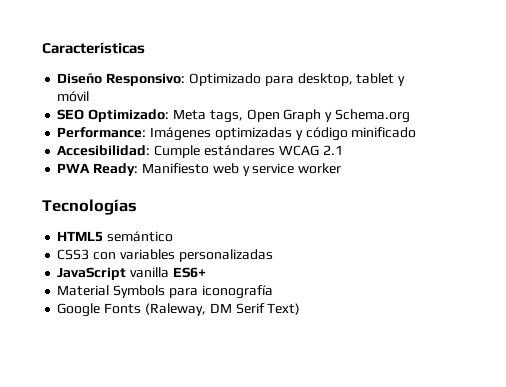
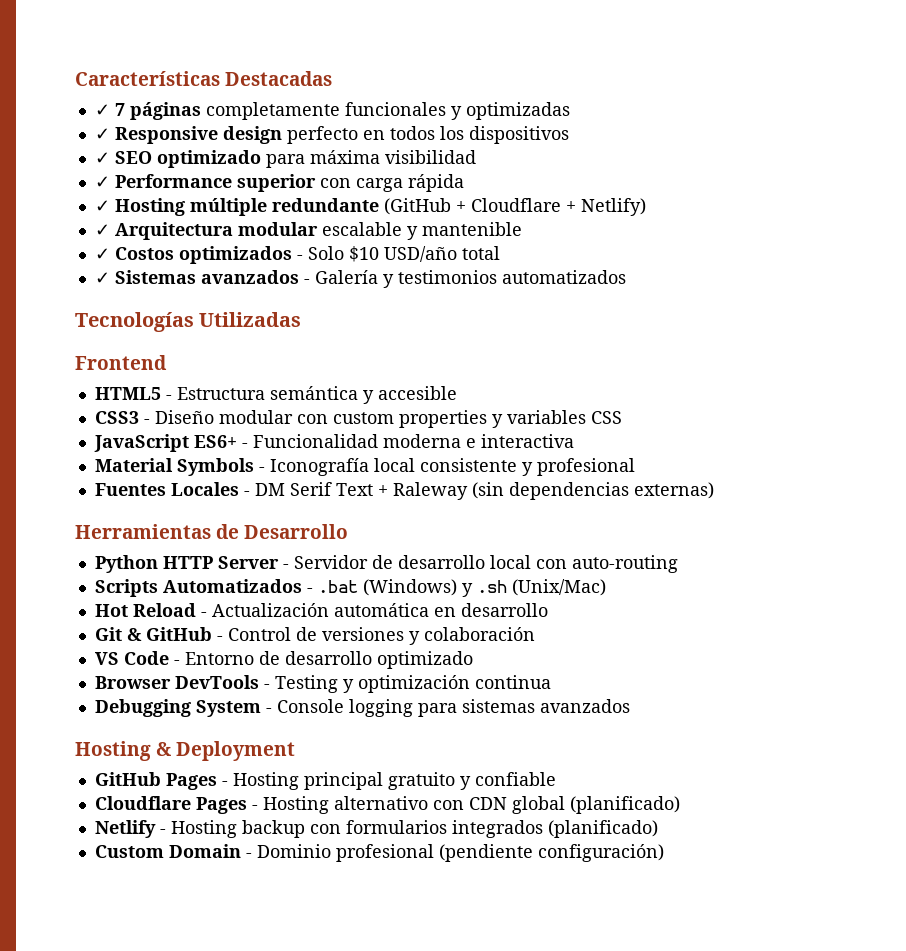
[57,73,406,86] [57,91,90,102] [57,109,410,123] [57,127,417,141] [57,145,343,158] [57,163,342,176] // Diseño Responsivo: Optimizado para desktop, tablet y móvil // SEO Optimizado: Meta tags, Open Graph y Schema.org // Performance: Imágenes optimizadas y código minificado // Accesibilidad: Cumple estándares WCAG 2.1 // PWA Ready: Manifiesto web y service worker -> [225,71,333,86] [94,102,570,120] [94,126,569,144] [94,150,476,168] [94,174,464,192] [94,198,646,216] [94,222,522,240] [94,246,500,264] [94,270,626,288] Destacadas // ✓ 7 páginas completamente funcionales y optimizadas // ✓ Responsive design perfecto en todos los dispositivos // ✓ SEO optimizado para máxima visibilidad // ✓ Performance superior con carga rápida // ✓ Hosting múltiple redundante (GitHub + Cloudflare + Netlify) // ✓ Arquitectura modular escalable y mantenible // ✓ Costos optimizados - Solo $10 USD/año total // ✓ Sistemas avanzados - Galería y testimonios automatizados
(137, 207) none -> [199,312,302,327] [75,355,167,370] Utilizadas // Frontend
[107,231,174,242] [57,249,273,262] semántico // CSS3 con variables personalizadas -> [165,386,457,404] [94,410,622,428] - Estructura semántica y accesible // CSS3 - Diseño modular con custom properties y variables CSS
[130,267,170,278] vanilla -> (189, 443) none
[57,285,273,299] [57,303,301,317] // Material Symbols para iconografía // Google Fonts (Raleway, DM Serif Text) -> [241,434,574,448] [94,458,635,476] [94,482,714,500] [75,524,349,539] [94,555,678,573] [94,579,606,597] [94,603,548,617] [94,627,535,645] [94,651,473,669] [94,675,551,693] [94,699,630,717] [75,741,296,761] [94,772,556,790] [94,796,680,814] [94,820,658,838] [94,844,664,862] - Funcionalidad moderna e interactiva // Material Symbols - Iconografía local consistente y profesional // Fuentes Locales - DM Serif Text + Raleway (sin dependencias externas) // Herramientas de Desarrollo // Python HTTP Server - Servidor de desarrollo local con auto-routing // Scripts Automatizados - .bat (Windows) y .sh (Unix/Mac) // Hot Reload - Actualización automática en desarrollo // Git & GitHub - Control de versiones y colaboración // VS Code - Entorno de desarrollo optimizado // Browser DevTools - Testing y optimización continua // Debugging System - Console logging para sistemas avanzados // Hosting & Deployment // GitHub Pages - Hosting principal gratuito y confiable // Cloudflare Pages - Hosting alternativo con CDN global (planificado) // Netlify - Hosting backup con formularios integrados (planificado) // Custom Domain - Dominio profesional (pendiente configuración)

